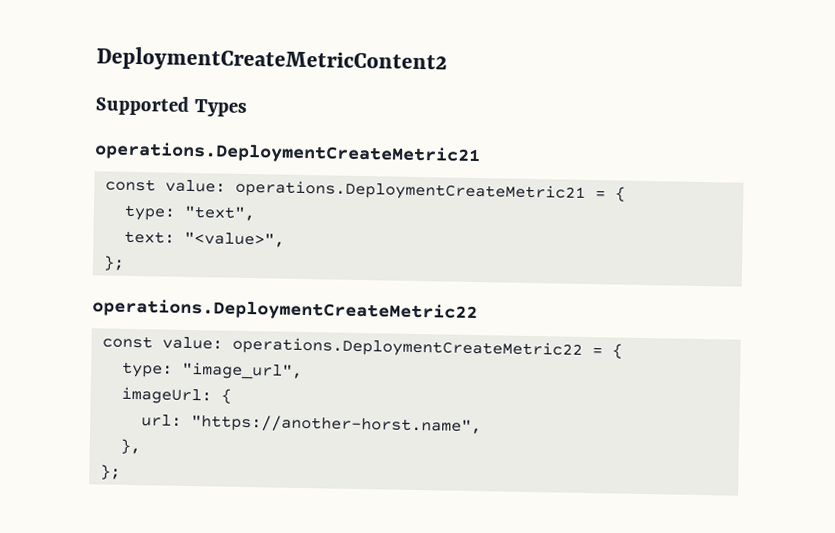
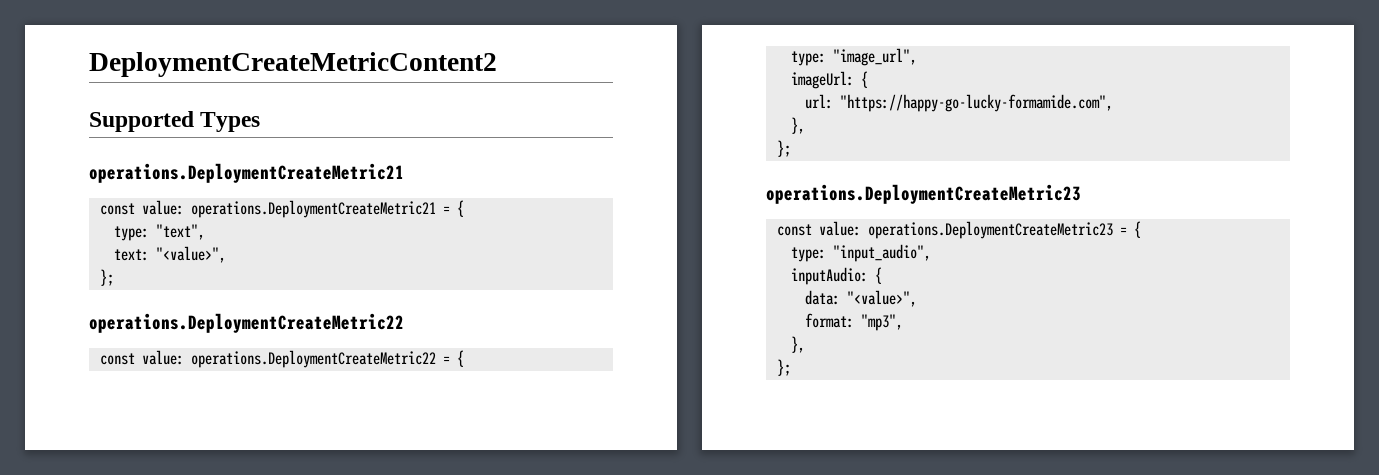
[190,414,482,436] [119,438,141,455] [99,464,121,480] "https://another-horst.name", // }, // }; -> [839,94,1113,112] [790,117,805,134] [776,140,791,157] [766,184,1081,204] [776,221,1141,239] [790,244,931,262] [790,267,882,285] [804,290,917,307] [804,313,903,331] [790,336,805,353] [776,359,791,376] "https://happy-go-lucky-formamide.com", // }, // }; // operations.DeploymentCreateMetric23 // const value: operations.DeploymentCreateMetric23 = { // type: "input_audio", // inputAudio: { // data: "<value>", // format: "mp3", // }, // };

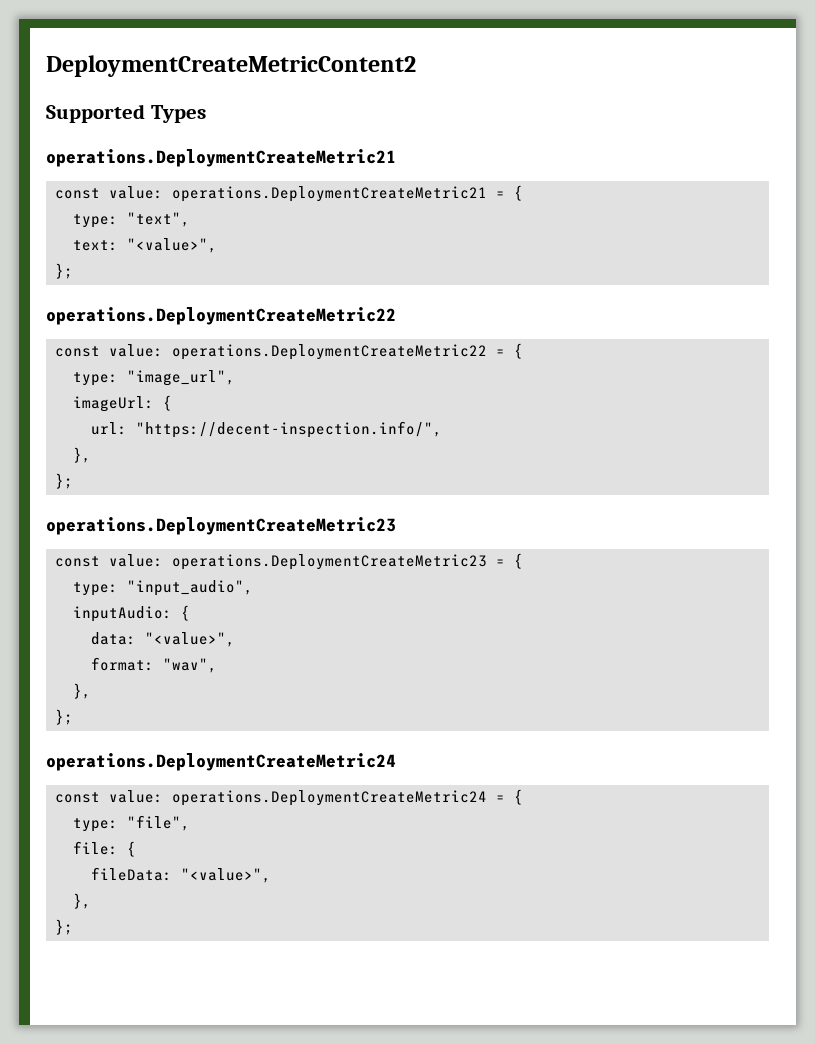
[839,94,1113,112] "https://happy-go-lucky-formamide.com", -> [135,421,442,438] "https://decent-inspection.info/",
[860,314,903,331] [790,336,805,353] [776,359,791,376] "mp3", // }, // }; -> [162,658,217,673] [72,683,91,699] [54,709,73,725] [46,753,396,771] [54,789,523,806] [72,815,190,832] [72,841,136,857] [90,867,271,883] [72,893,91,909] [54,919,73,935] "wav", // }, // }; // operations.DeploymentCreateMetric24 // const value: operations.DeploymentCreateMetric24 = { // type: "file", // file: { // fileData: "<value>", // }, // };

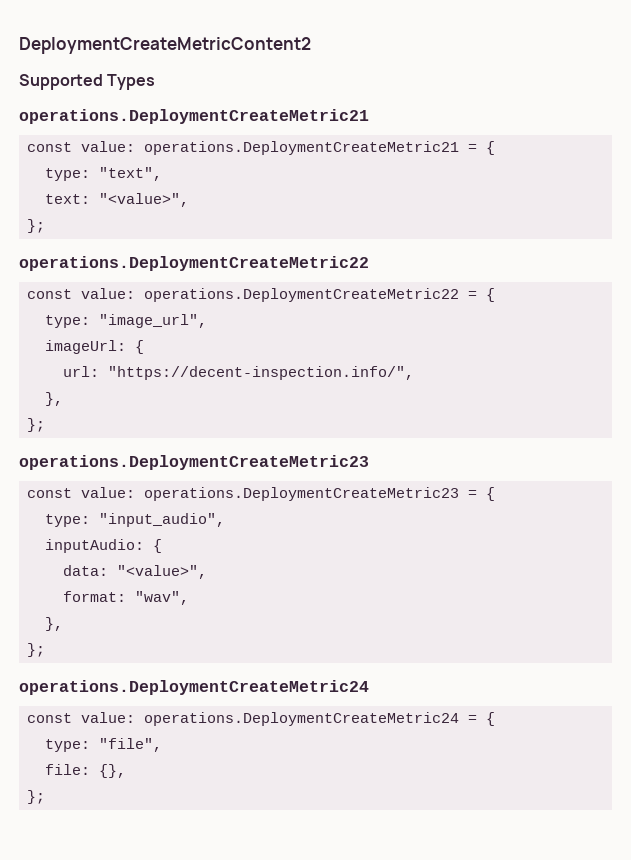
[126,841,136,857] [90,867,271,883] [72,893,91,909] { // fileData: "<value>", // }, -> [99,764,127,778] {},

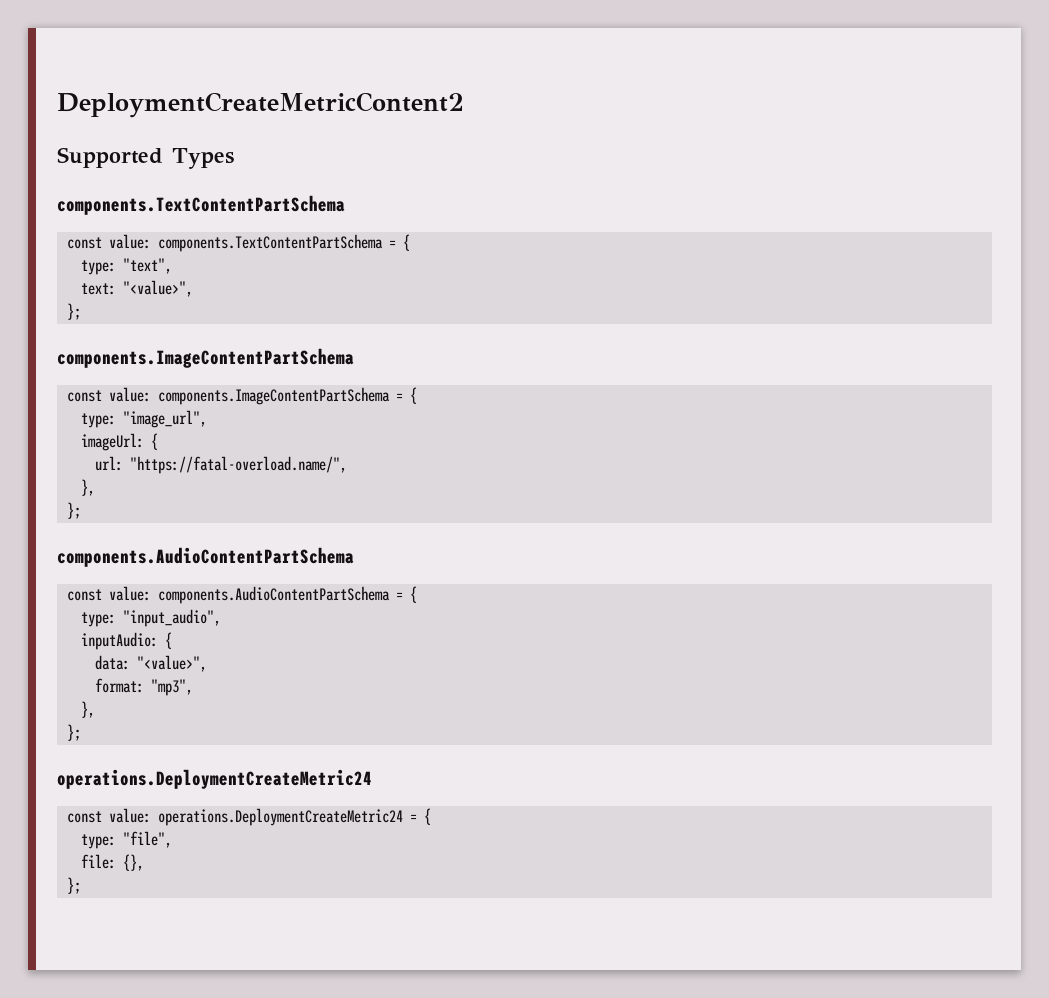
[19,109,369,124] [27,141,460,155] operations.DeploymentCreateMetric21 // const value: operations.DeploymentCreateMetric21 -> [57,195,345,215] [66,234,383,252] components.TextContentPartSchema // const value: components.TextContentPartSchema
[19,256,369,271] [27,288,460,302] operations.DeploymentCreateMetric22 // const value: operations.DeploymentCreateMetric22 -> [57,348,354,368] [66,387,390,405] components.ImageContentPartSchema // const value: components.ImageContentPartSchema
[108,366,415,380] [45,392,64,406] [27,418,46,432] [19,455,369,470] [27,487,460,501] "https://decent-inspection.info/", // }, // }; // operations.DeploymentCreateMetric23 // const value: operations.DeploymentCreateMetric23 -> [129,456,347,474] [80,479,95,496] [66,502,81,519] [57,547,354,567] [66,586,390,604] "https://fatal-overload.name/", // }, // }; // components.AudioContentPartSchema // const value: components.AudioContentPartSchema
[135,591,190,605] "wav", -> [150,679,193,696] "mp3",

